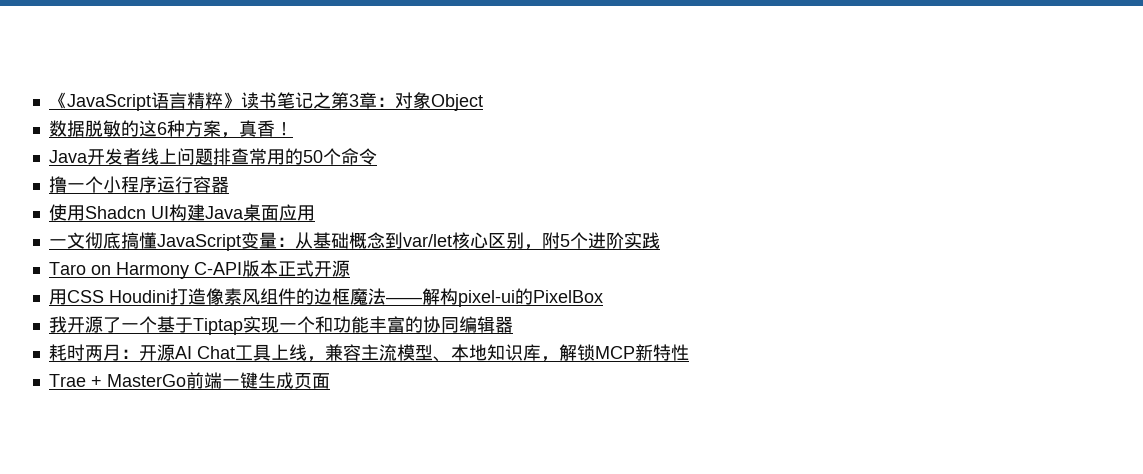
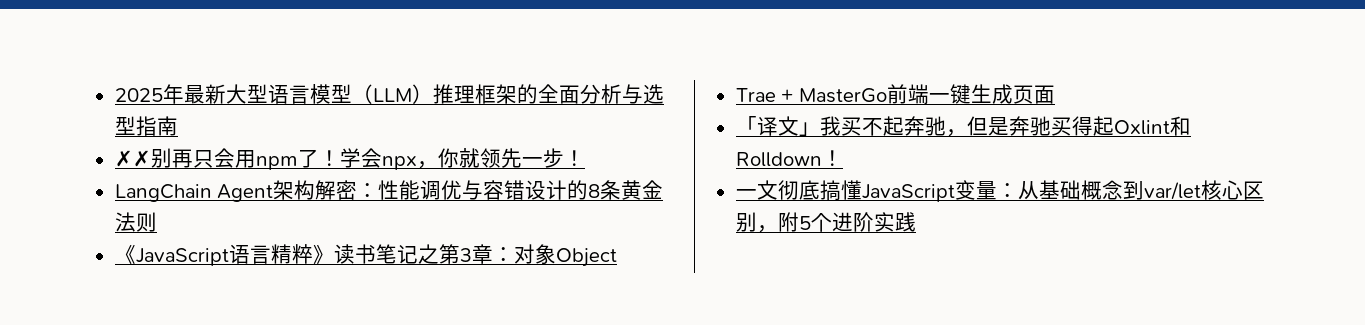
(48, 100) none -> [114,84,664,104] [114,116,178,136] [114,148,585,170] [114,180,664,202] [114,212,157,232] 2025年最新大型语言模型（LLM）推理框架的全面分析与选型指南 // ✗✗别再只会用npm了！学会npx，你就领先一步！ // LangChain Agent架构解密：性能调优与容错设计的8条黄金法则 //
[48,120,293,138] [48,148,377,165] [48,176,229,193] [48,204,315,221] 数据脱敏的这6种方案，真香！ // Java开发者线上问题排查常用的50个命令 // 撸一个小程序运行容器 // 使用Shadcn UI构建Java桌面应用 -> [735,84,1055,104] [735,116,1191,137] [735,150,843,167] Trae + MasterGo前端一键生成页面 // 「译文」我买不起奔驰，但是奔驰买得起Oxlint和Rolldown！
[48,260,350,279] [48,288,603,307] [48,316,513,335] [48,344,689,362] [48,372,330,389] // Taro on Harmony C-API版本正式开源 // 用CSS Houdini打造像素风组件的边框魔法——解构pixel-ui的PixelBox // 我开源了一个基于Tiptap实现一个和功能丰富的协同编辑器 // 耗时两月：开源AI Chat工具上线，兼容主流模型、本地知识库，解锁MCP新特性 // Trae + MasterGo前端一键生成页面 -> (916, 222) none

